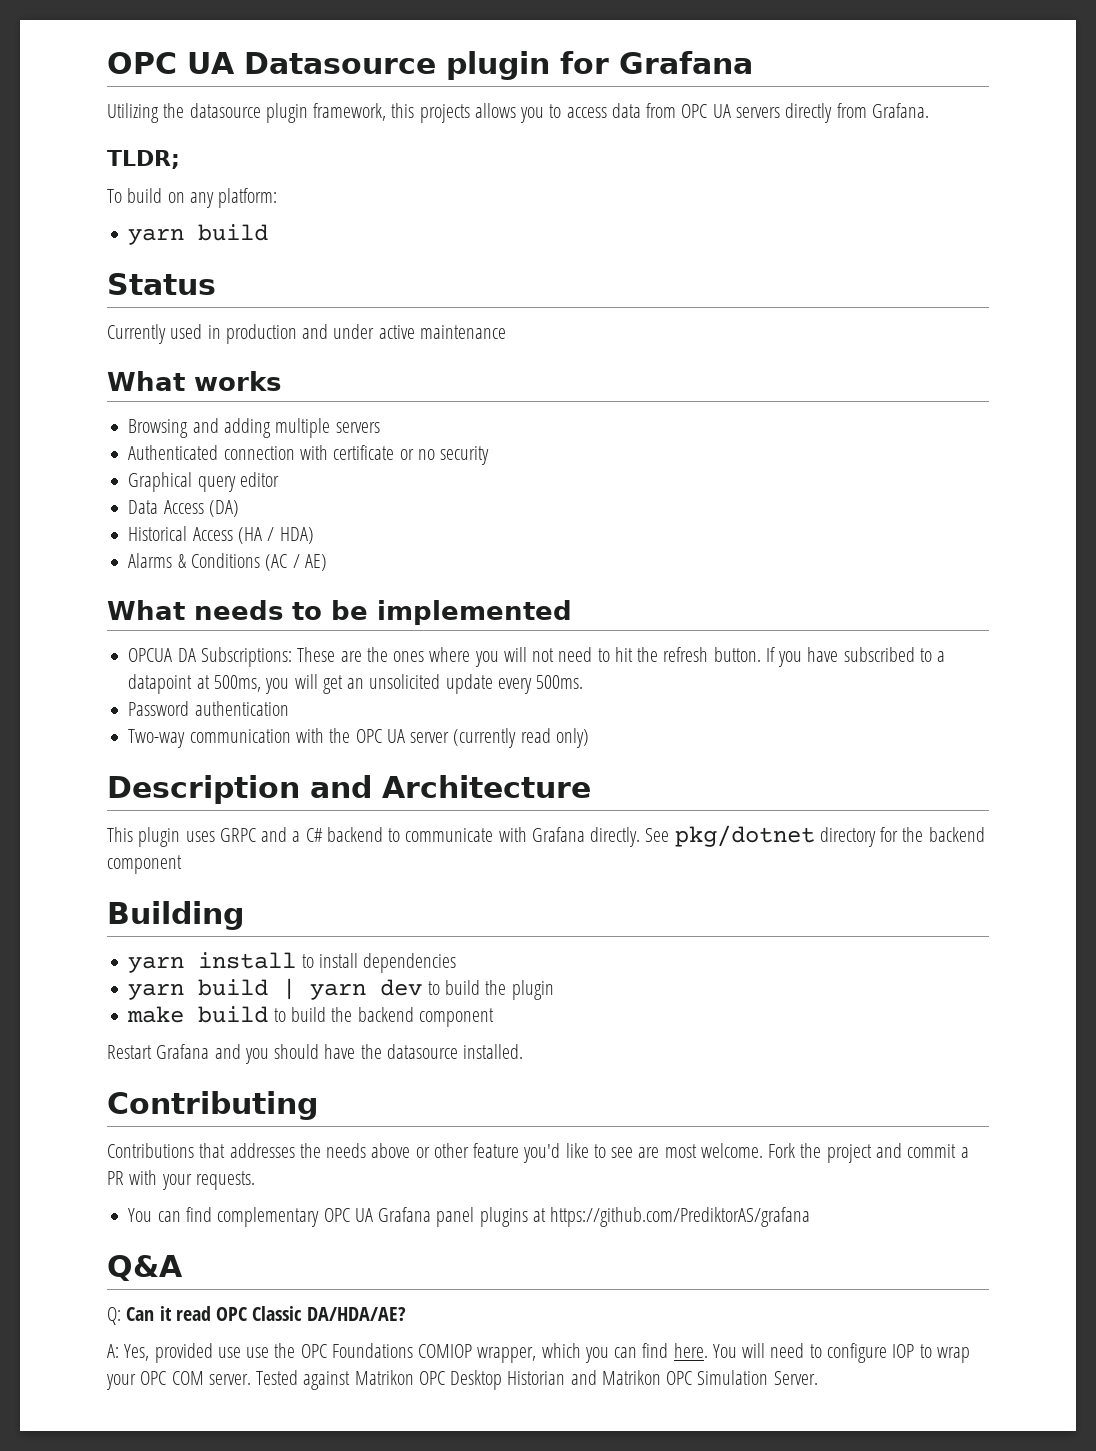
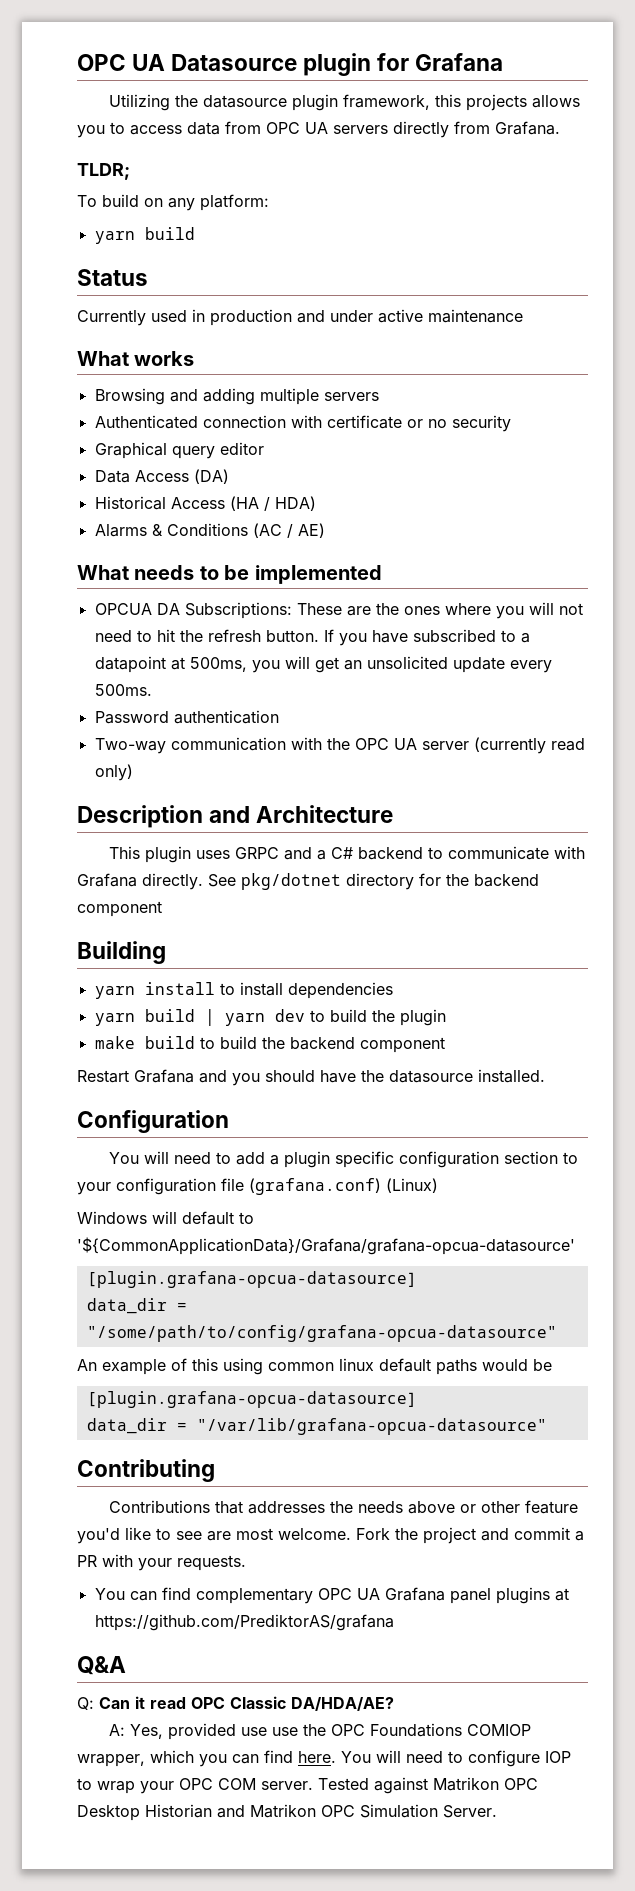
(524, 1051) none -> [77,1110,229,1133] [108,1151,578,1168] [77,1178,438,1195] [77,1211,254,1225] [77,1237,575,1255] [86,1271,417,1288] [86,1298,187,1314] [86,1325,557,1342] [77,1358,552,1375] [86,1391,417,1408] [86,1418,547,1435] // Configuration // You will need to add a plugin specific configuration section to your configuration file (grafana.conf) (Linux) // Windows will default to '${CommonApplicationData}/Grafana/grafana-opcua-datasource' // [plugin.grafana-opcua-datasource] // data_dir = "/some/path/to/config/grafana-opcua-datasource" // An example of this using common linux default paths would be // [plugin.grafana-opcua-datasource] // data_dir = "/var/lib/grafana-opcua-datasource"

